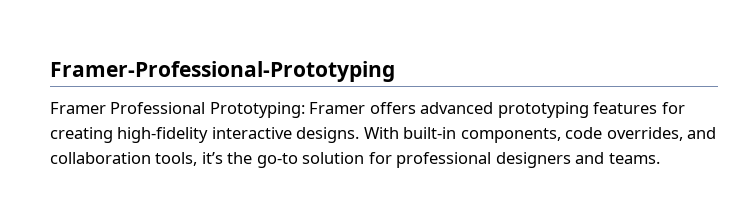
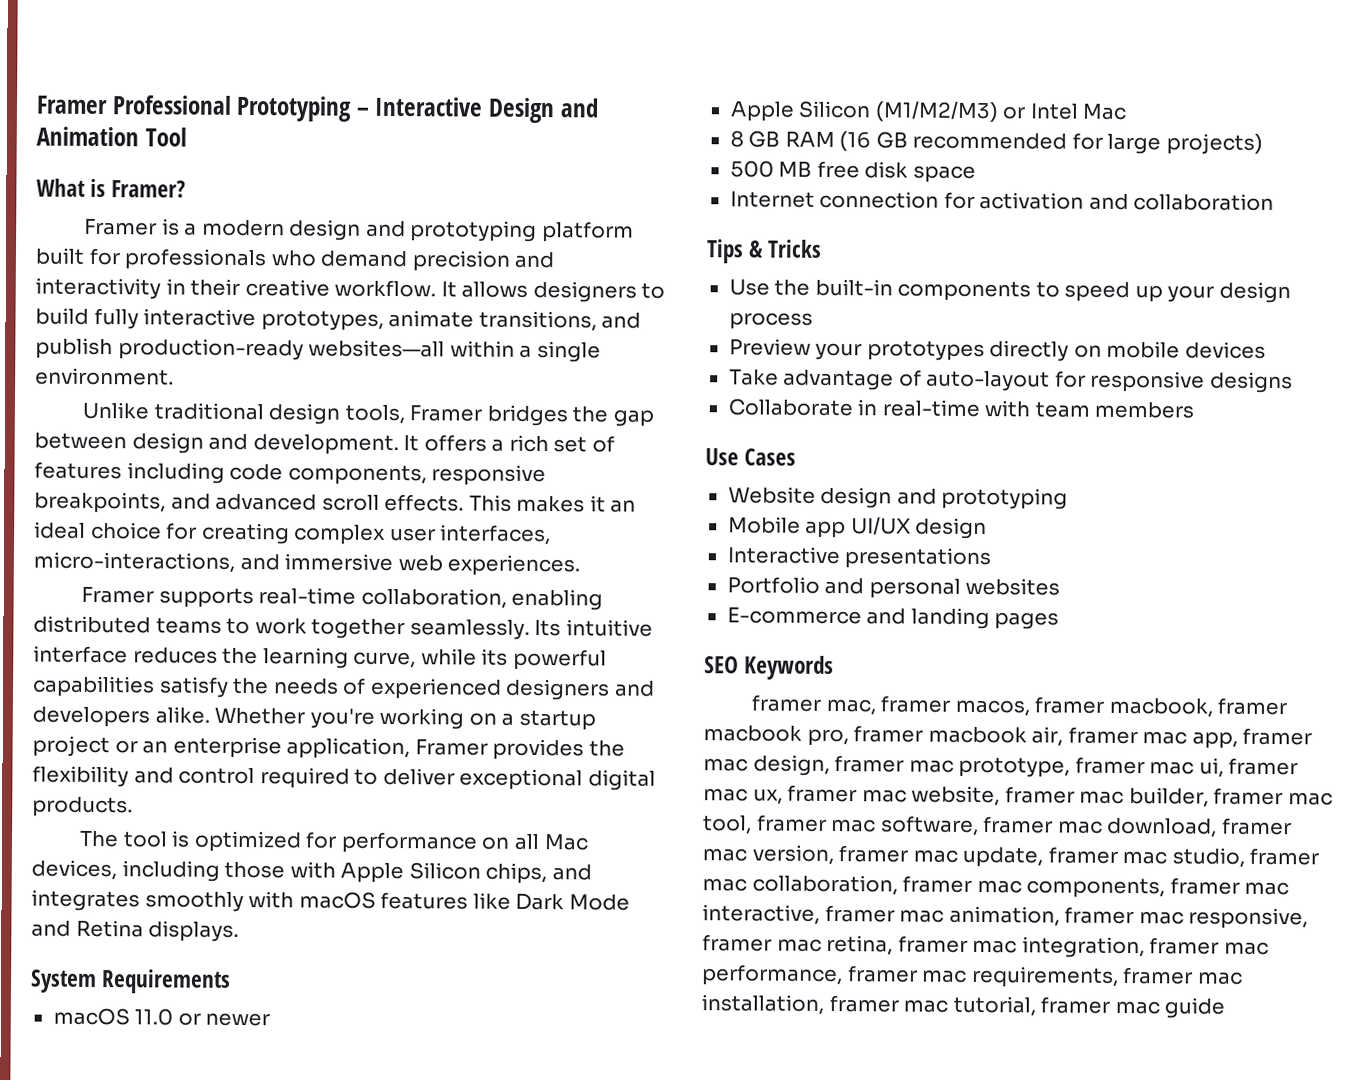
[50,61,395,82] [50,102,685,118] [50,127,717,143] [50,152,660,168] Framer-Professional-Prototyping // Framer Professional Prototyping: Framer offers advanced prototyping features for creating high-fidelity interactive designs. With built-in components, code overrides, and collaboration tools, it’s the go-to solution for professional designers and teams. -> [36,95,599,124] [36,126,187,147] [36,178,187,198] [84,218,635,243] [35,247,555,272] [35,277,666,303] [35,307,642,332] [35,337,601,363] [35,367,174,386] [82,401,655,427] [34,432,615,456] [34,461,547,487] [34,491,637,514] [34,521,552,546] [33,551,581,577] [81,586,604,611] [33,615,653,640] [33,645,607,671] [32,675,655,701] [32,706,596,731] [32,735,625,761] [32,765,656,791] [32,796,133,818] [79,830,589,854] [31,859,592,885] [31,889,630,912] [31,919,240,942] [30,969,232,994] [52,1007,271,1027] [729,100,1128,123] [729,130,1263,155] [729,160,976,183] [729,190,1275,211] [706,239,823,264] [728,278,1291,304] [728,312,813,330] [728,338,1266,362] [728,369,1293,394] [727,398,1195,419] [705,448,797,466] [727,486,1069,510] [727,516,988,540] [726,546,992,570] [726,576,1061,599] [726,607,1060,630] [704,655,835,681] [751,694,1288,718] [703,725,1313,749] [703,754,1299,778] [703,784,1333,808] [703,814,1292,838] [702,844,1320,868] [702,874,1290,899] [702,904,1309,930] [702,934,1269,959] [702,964,1243,988] [701,994,1226,1019] Framer Professional Prototyping – Interactive Design and Animation Tool // What is Framer? // Framer is a modern design and prototyping platform built for professionals who demand precision and interactivity in their creative workflow. It allows designers to build fully interactive prototypes, animate transitions, and publish production-ready websites—all within a single environment. // Unlike traditional design tools, Framer bridges the gap between design and development. It offers a rich set of features including code components, responsive breakpoints, and advanced scroll effects. This makes it an ideal choice for creating complex user interfaces, micro-interactions, and immersive web experiences. // Framer supports real-time collaboration, enabling distributed teams to work together seamlessly. Its intuitive interface reduces the learning curve, while its powerful capabilities satisfy the needs of experienced designers and developers alike. Whether you're working on a startup project or an enterprise application, Framer provides the flexibility and control required to deliver exceptional digital products. // The tool is optimized for performance on all Mac devices, including those with Apple Silicon chips, and integrates smoothly with macOS features like Dark Mode and Retina displays. // System Requirements // macOS 11.0 or newer // Apple Silicon (M1/M2/M3) or Intel Mac // 8 GB RAM (16 GB recommended for large projects) // 500 MB free disk space // Internet connection for activation and collaboration // Tips & Tricks // Use the built-in components to speed up your design process // Preview your prototypes directly on mobile devices // Take advantage of auto-layout for responsive designs // Collaborate in real-time with team members // Use Cases // Website design and prototyping // Mobile app UI/UX design // Interactive presentations // Portfolio and personal websites // E-commerce and landing pages // SEO Keywords // framer mac, framer macos, framer macbook, framer macbook pro, framer macbook air, framer mac app, framer mac design, framer mac prototype, framer mac ui, framer mac ux, framer mac website, framer mac builder, framer mac tool, framer mac software, framer mac download, framer mac version, framer mac update, framer mac studio, framer mac collaboration, framer mac components, framer mac interactive, framer mac animation, framer mac responsive, framer mac retina, framer mac integration, framer mac performance, framer mac requirements, framer mac installation, framer mac tutorial, framer mac guide

